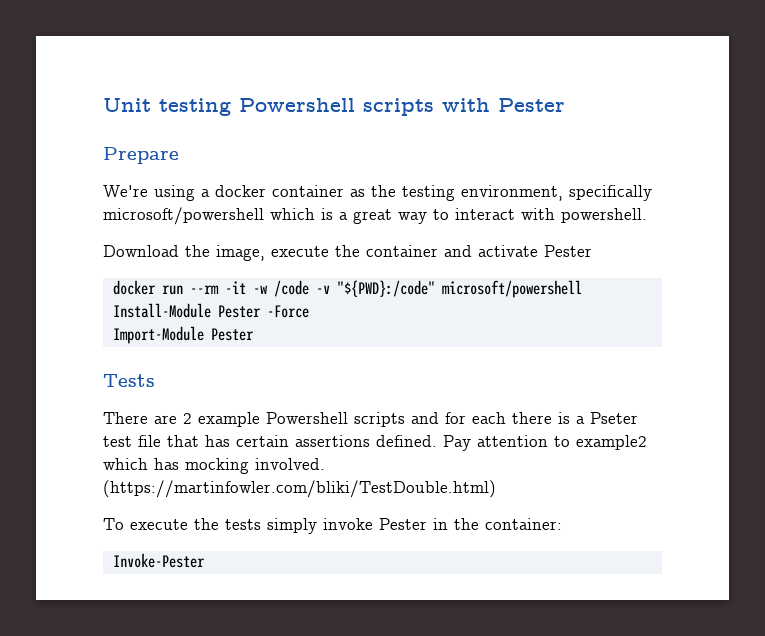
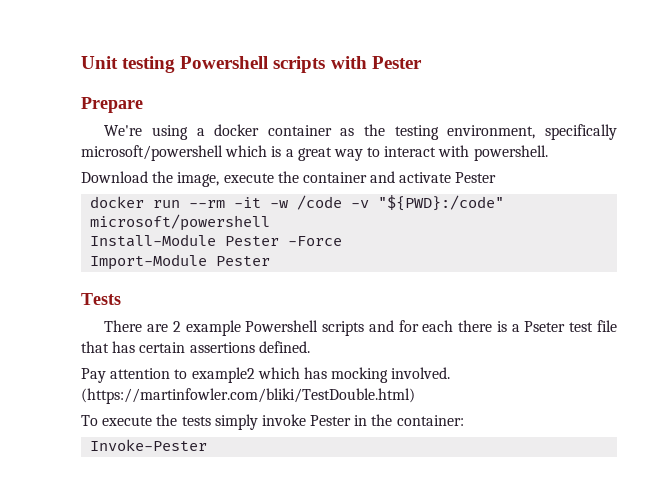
(437, 441) none -> (310, 347) //

